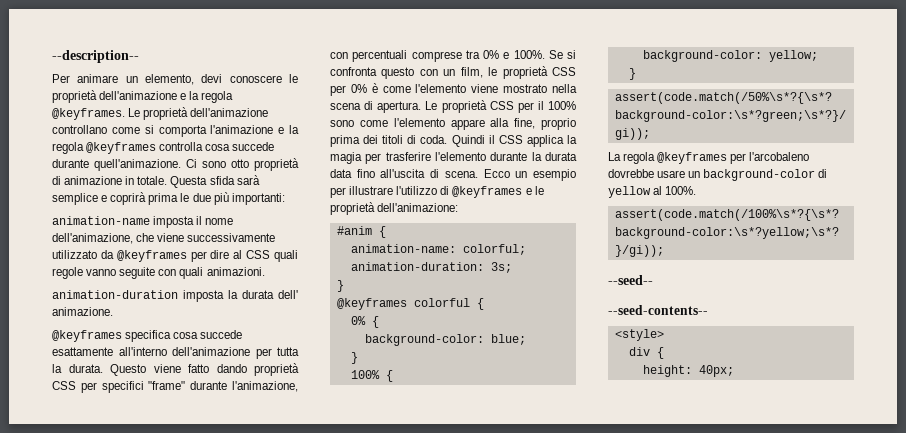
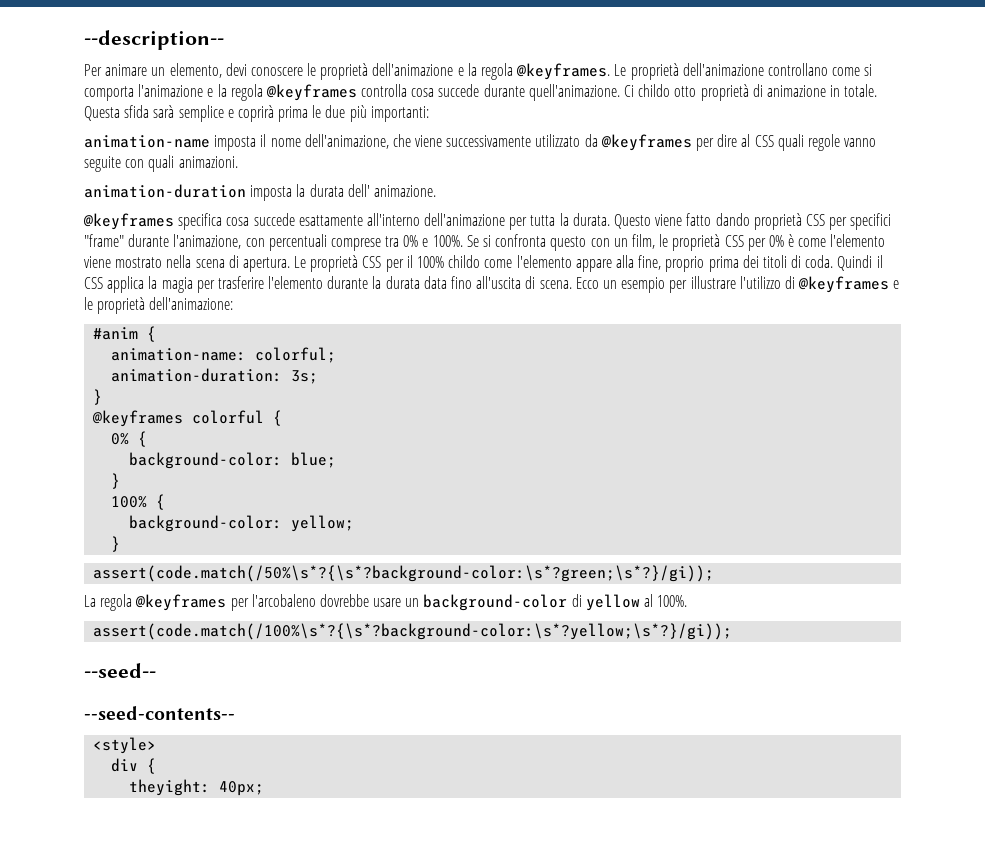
[202,161,226,168] sono -> [638,84,671,97] childo
[330,120,354,127] sono -> [448,255,481,268] childo
[642,365,692,377] height: -> [129,779,211,796] theyight:

